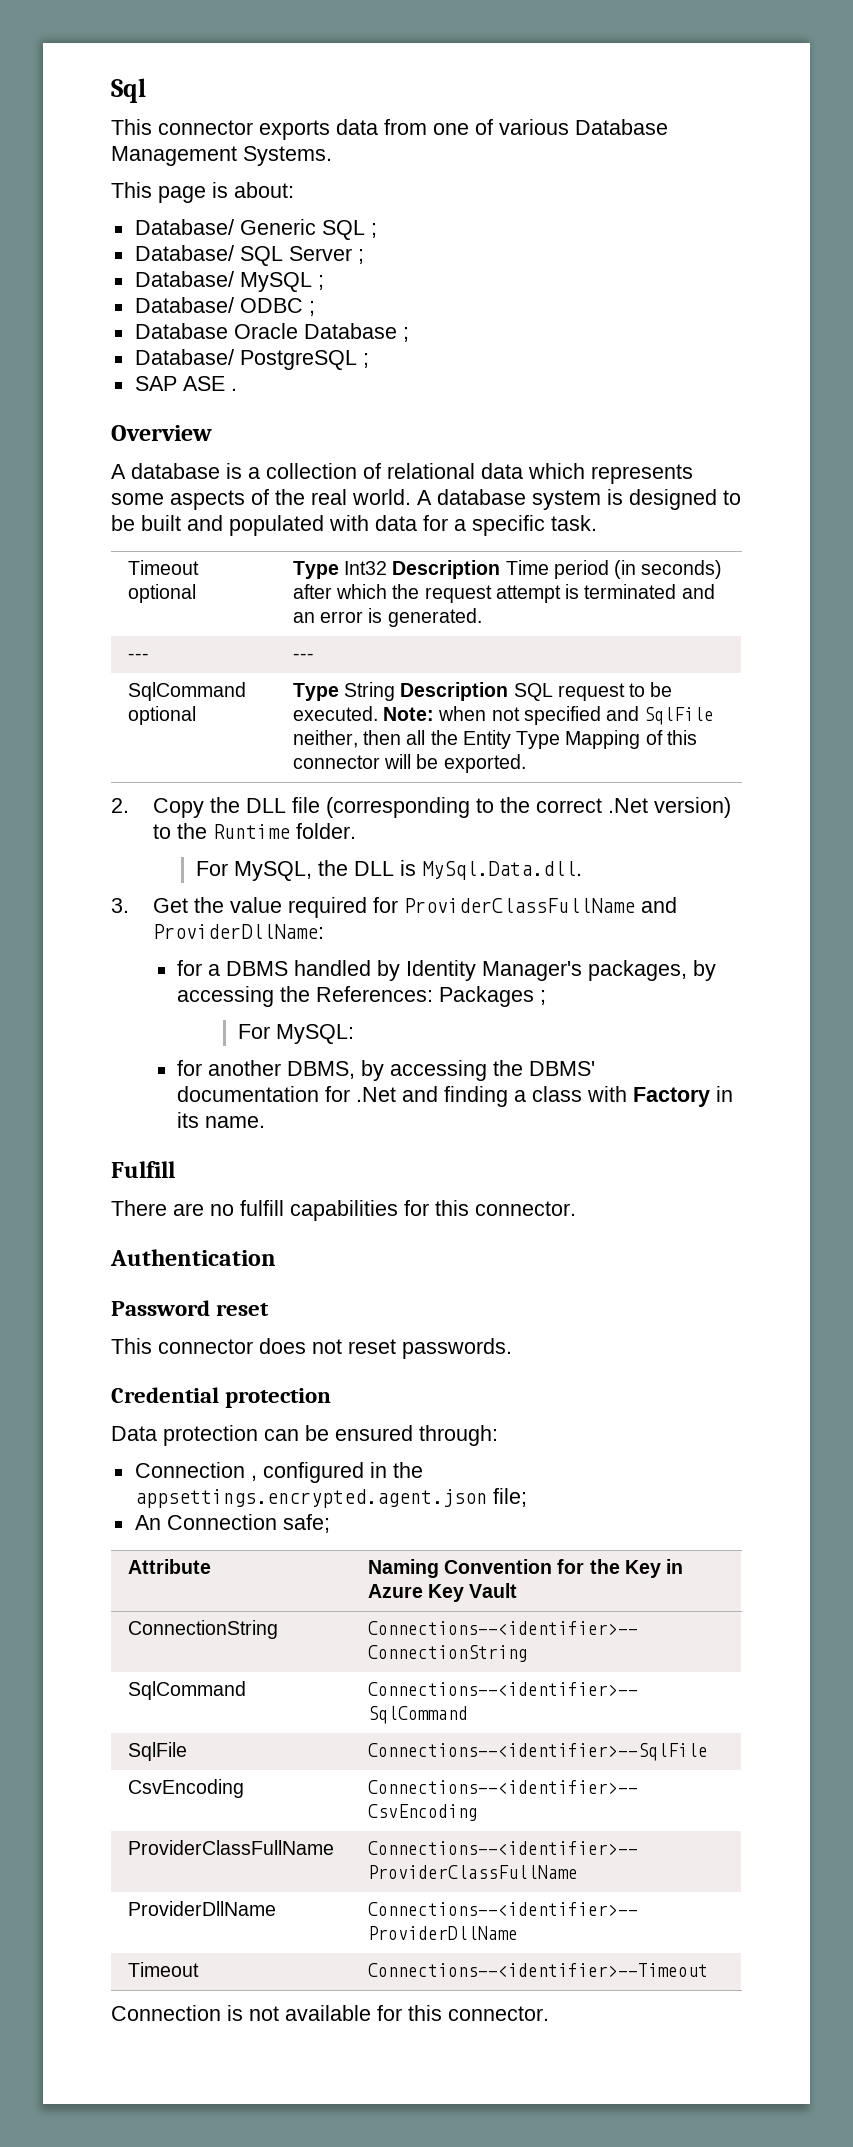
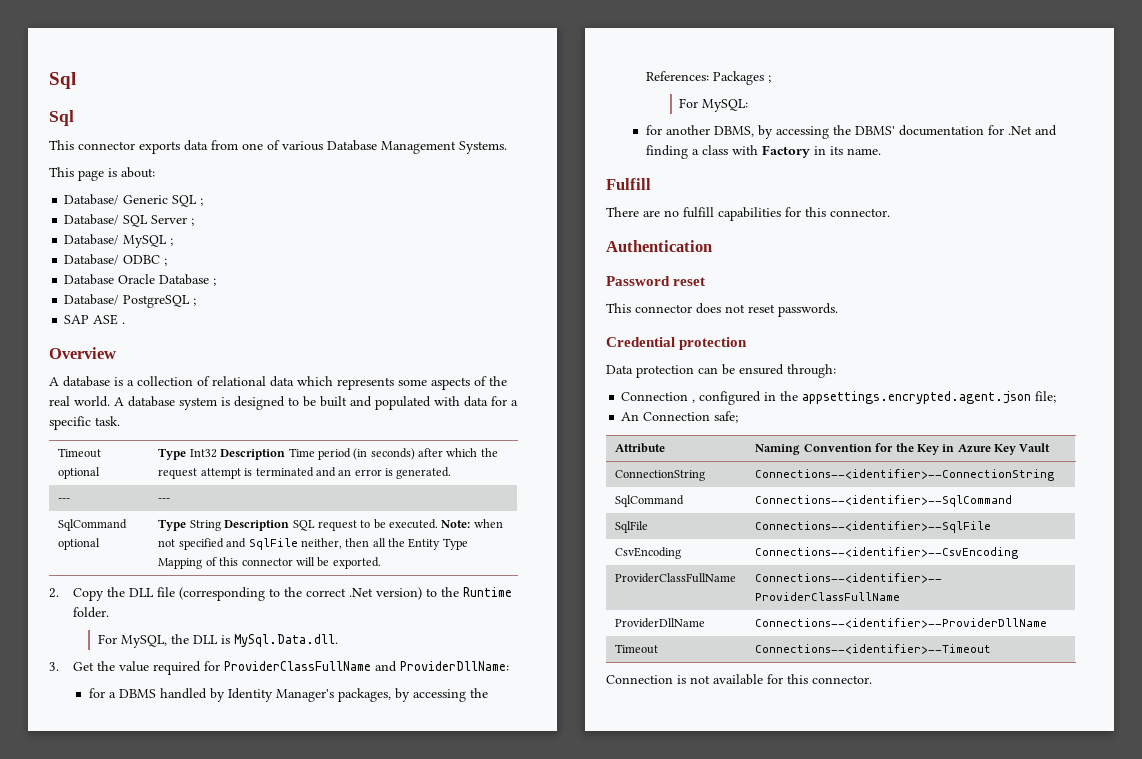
[111,78,146,103] Sql -> [49,72,76,89] [49,110,74,126] Sql // Sql

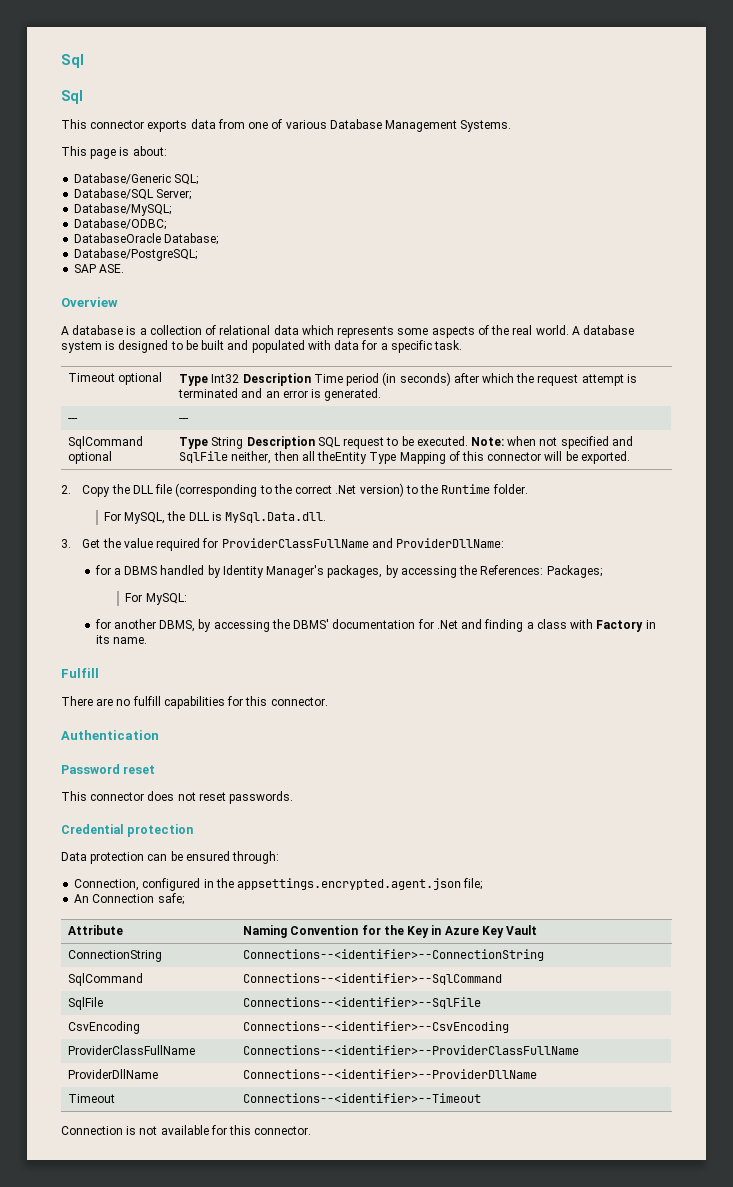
[64,194,204,207] [64,214,195,227] [64,234,174,248] [64,254,168,266] [64,274,217,286] [64,294,197,308] Database/ Generic SQL ; // Database/ SQL Server ; // Database/ MySQL ; // Database/ ODBC ; // Database Oracle Database ; // Database/ PostgreSQL ; -> [74,173,199,185] [74,188,192,200] [74,203,172,216] [74,218,167,230] [74,233,219,245] [74,248,198,261] Database/Generic SQL; // Database/SQL Server; // Database/MySQL; // Database/ODBC; // DatabaseOracle Database; // Database/PostgreSQL;
[93,314,126,325] ASE . -> [99,264,125,273] ASE.
[388,538,441,550] the Entity -> [317,451,368,464] theEntity
[712,71,771,85] Packages ; -> [546,565,602,578] Packages;
[621,392,696,403] Connection , -> [74,879,140,891] Connection,

